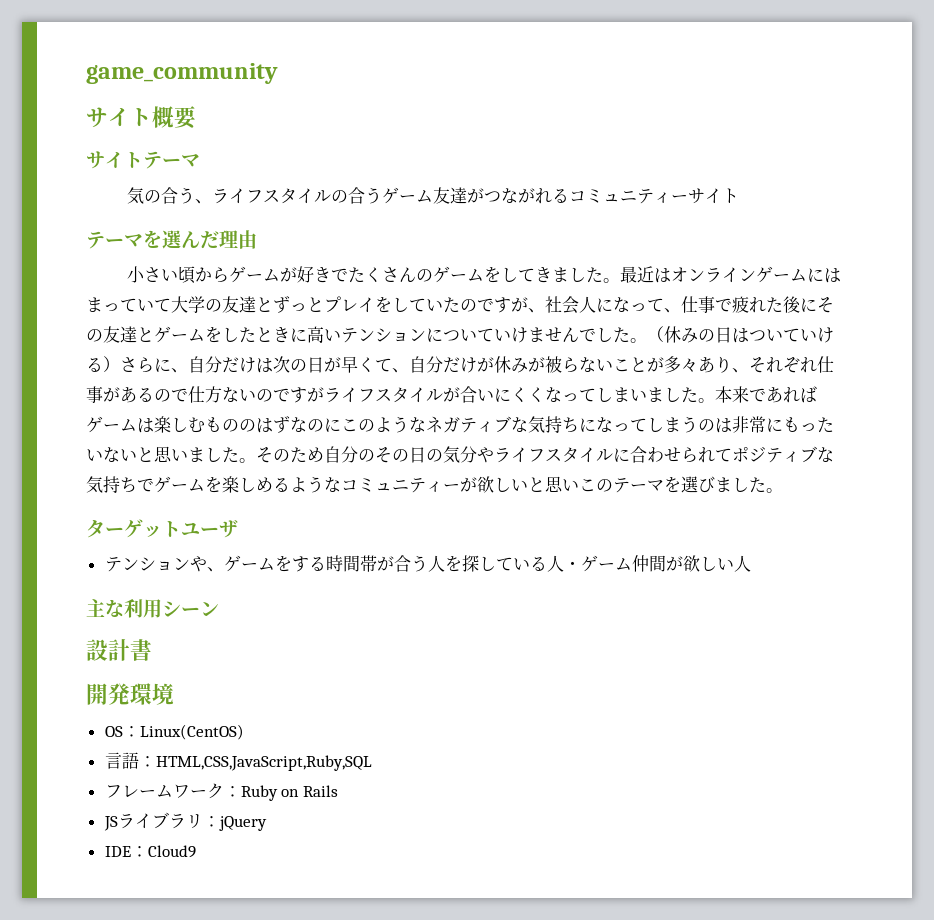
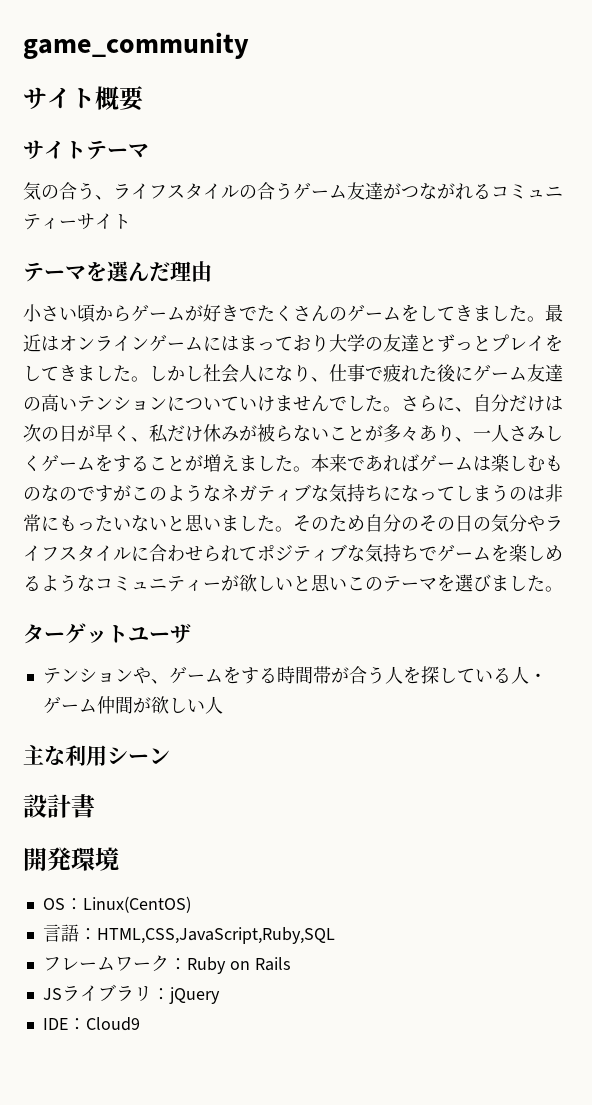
[137,298,171,312] いて -> [293,334,329,352] おり
[426,297,545,313] いたのですが、 -> [59,365,203,382] きました。しかし
[630,298,664,312] って -> [293,364,311,382] り
[817,297,834,313] [86,326,307,343] その友達とゲームをしたときに -> [473,364,563,382] [23,397,41,411] ゲーム友達の
[647,326,834,343] [86,356,120,372] （休みの日はついていける） -> (401, 409) none
[375,356,494,373] て、自分だけが -> [131,424,203,443] 、私だけ
[749,356,834,373] [86,386,647,403] それぞれ仕事があるので仕方ないのですがライフスタイルが合いにくくなってしまい -> [473,424,563,442] [23,454,239,472] 一人さみしくゲームをすることが増え
[239,416,341,433] のはずなのに -> [41,485,131,502] なのですが

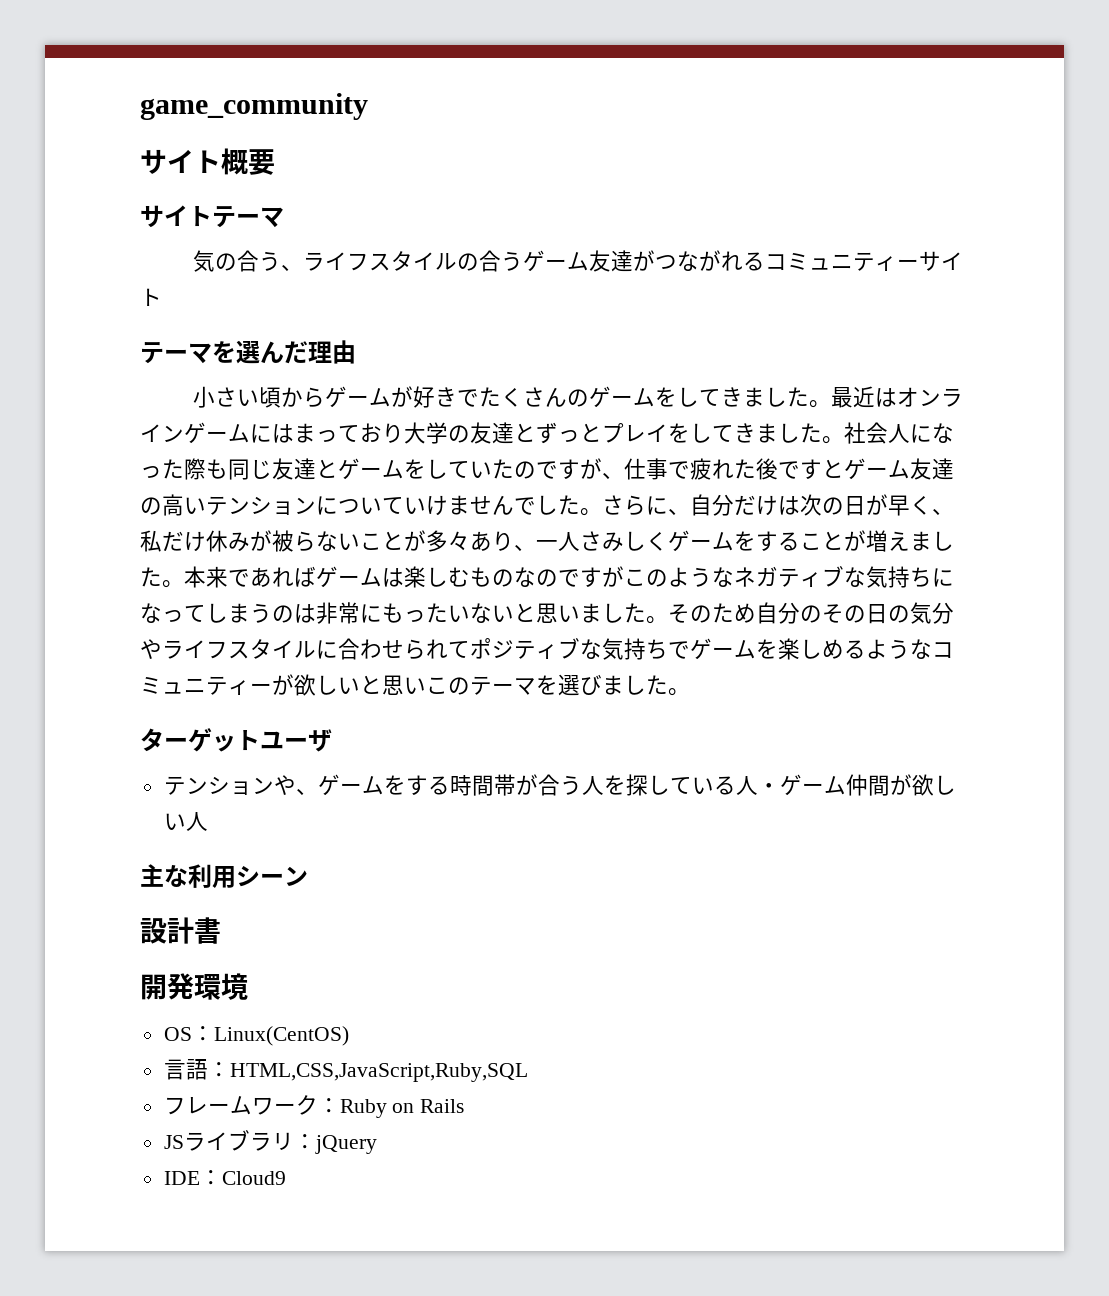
[149,365,203,381] しかし -> (844, 440) none
[293,364,311,382] り -> [140,458,602,480] った際も同じ友達とゲームをしていたのですが
[455,366,473,381] に -> [778,459,844,479] ですと

